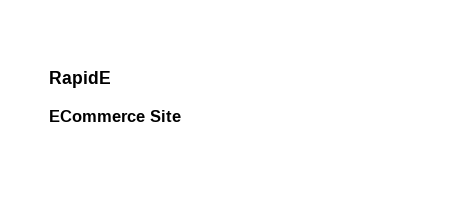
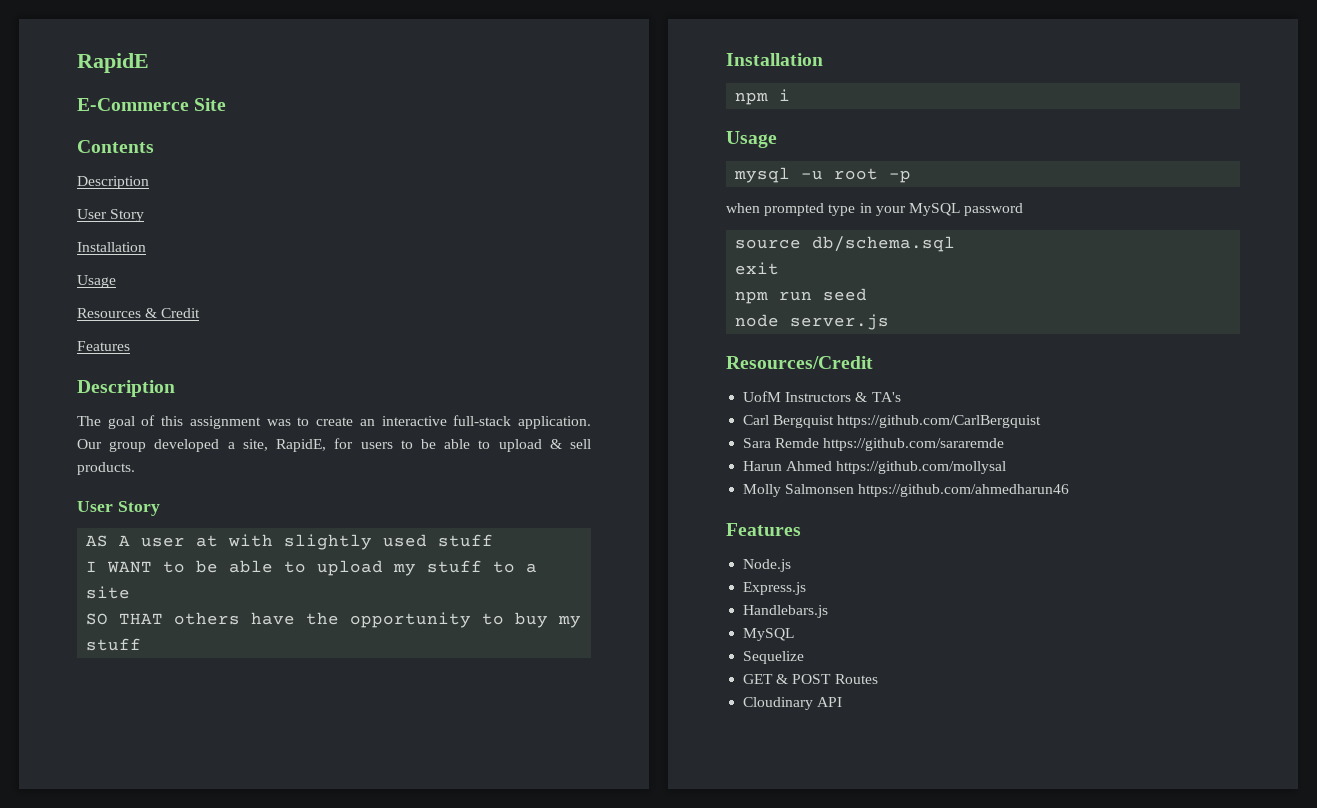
[49,110,145,122] ECommerce -> [77,98,189,111] E-Commerce
(181, 116) none -> [77,140,154,153] [77,176,149,189] [77,209,145,222] [77,242,146,252] [77,275,116,288] [77,308,201,318] [77,341,130,351] [77,380,175,397] [77,415,591,429] [77,438,591,452] [77,462,135,475] [77,501,160,516] [86,534,494,550] [86,560,538,576] [86,586,131,599] [86,612,582,628] [86,638,142,651] [726,53,823,66] [735,89,791,105] [726,131,777,148] [734,167,912,183] [726,203,1024,216] [735,236,956,252] [735,262,780,275] [735,288,868,304] [735,314,890,330] [726,356,873,369] [743,391,901,402] [743,415,1042,428] [743,438,1005,451] [743,461,1007,474] [743,484,1070,497] [726,523,801,536] [743,559,792,572] [743,582,807,595] [743,605,829,618] [743,628,795,641] [743,651,805,664] [743,674,878,684] [743,697,843,710] // Contents // Description // User Story // Installation // Usage // Resources & Credit // Features // Description // The goal of this assignment was to create an interactive full-stack application. Our group developed a site, RapidE, for users to be able to upload & sell products. // User Story // AS A user at with slightly used stuff // I WANT to be able to upload my stuff to a site // SO THAT others have the opportunity to buy my stuff // Installation // npm i // Usage // mysql -u root -p // when prompted type in your MySQL password // source db/schema.sql // exit // npm run seed // node server.js // Resources/Credit // UofM Instructors & TA's // Carl Bergquist https://github.com/CarlBergquist // Sara Remde https://github.com/sararemde // Harun Ahmed https://github.com/mollysal // Molly Salmonsen https://github.com/ahmedharun46 // Features // Node.js // Express.js // Handlebars.js // MySQL // Sequelize // GET & POST Routes // Cloudinary API

